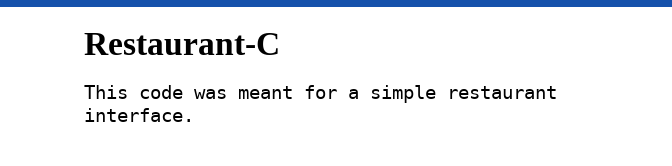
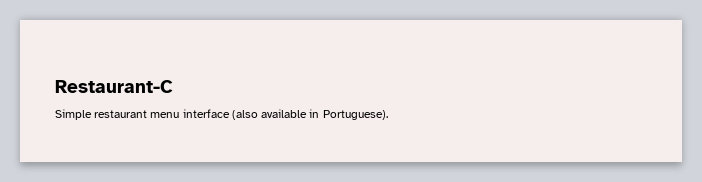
[84,85,557,103] [84,108,194,122] This code was meant for a simple restaurant interface. -> [55,109,388,120] Simple restaurant menu interface (also available in Portuguese).

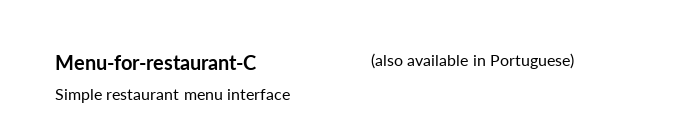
[55,80,173,93] Restaurant-C -> [55,55,256,70] Menu-for-restaurant-C
[322,110,388,120] Portuguese). -> [489,53,574,69] Portuguese)

